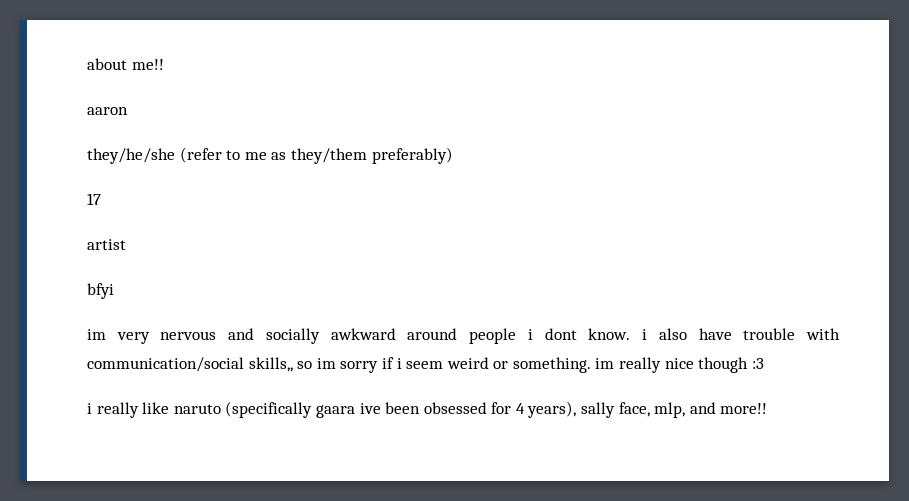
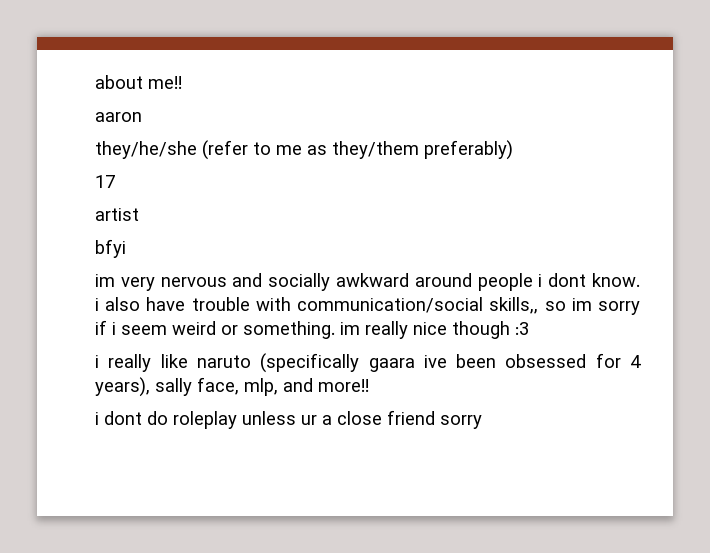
(768, 408) none -> [95,410,482,429] // i dont do roleplay unless ur a close friend sorry

